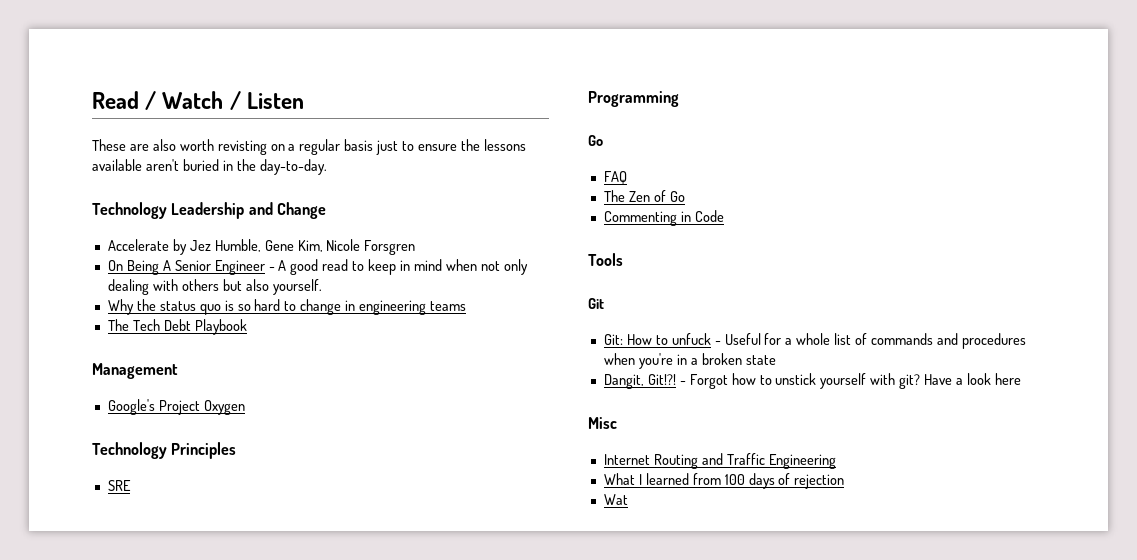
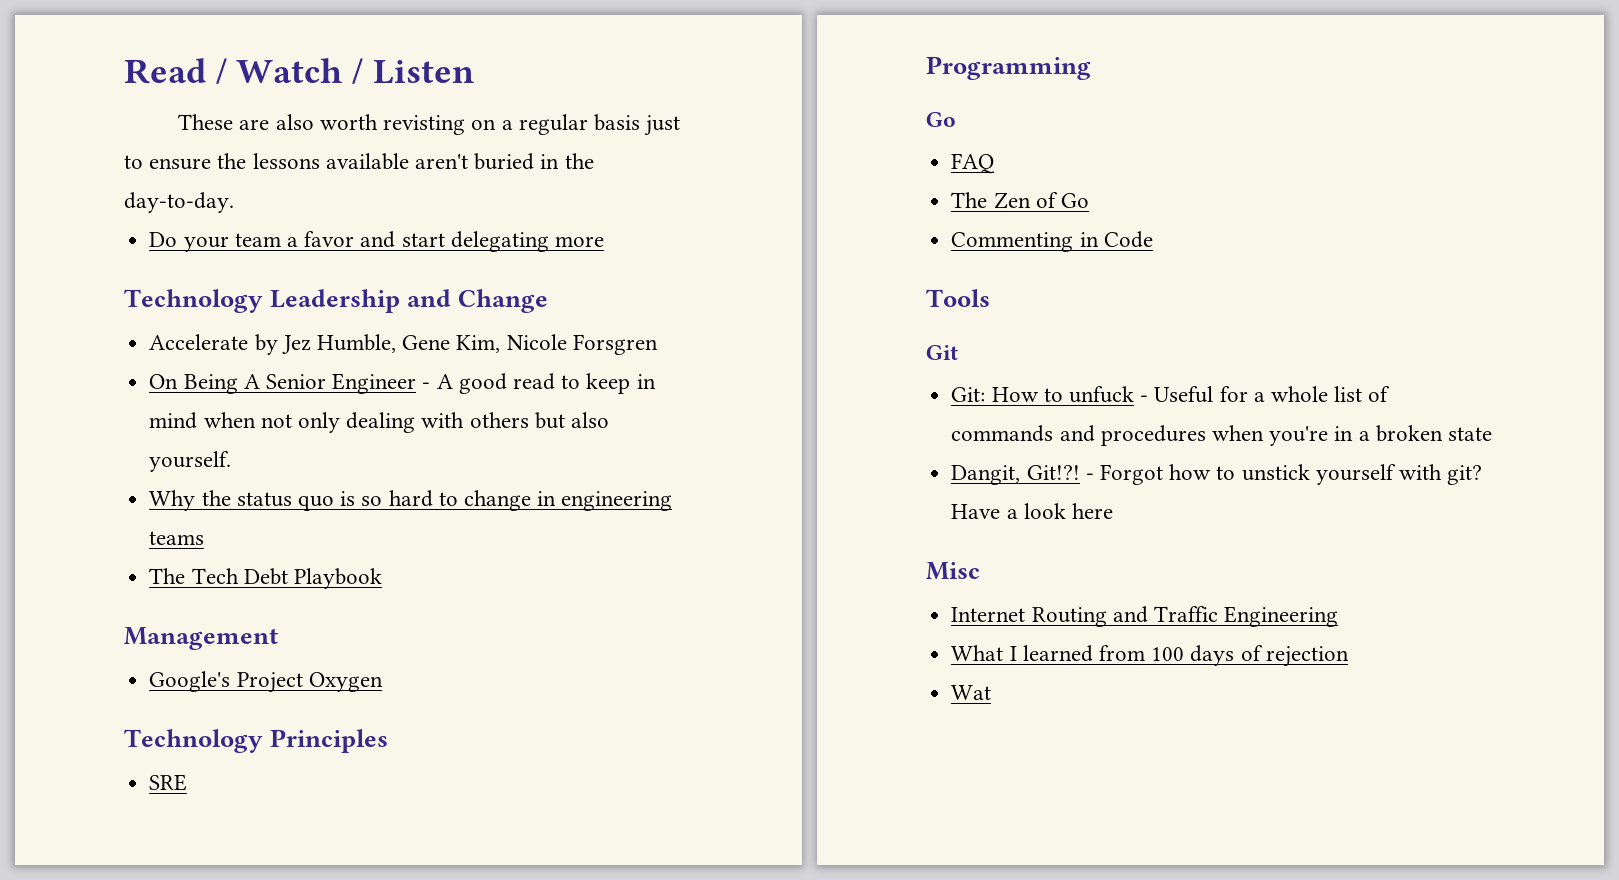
(327, 167) none -> [149,231,604,252] // Do your team a favor and start delegating more

